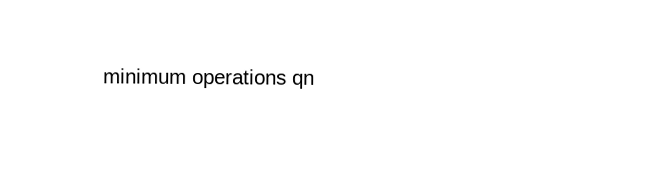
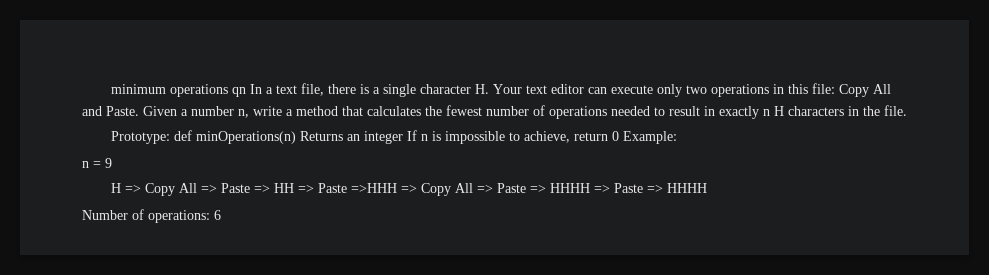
(315, 81) none -> [249,83,891,97] [82,105,907,119] [110,130,677,144] [82,158,112,168] [110,183,707,196] [82,209,221,223] In a text file, there is a single character H. Your text editor can execute only two operations in this file: Copy All and Paste. Given a number n, write a method that calculates the fewest number of operations needed to result in exactly n H characters in the file. // Prototype: def minOperations(n) Returns an integer If n is impossible to achieve, return 0 Example: // n = 9 // H => Copy All => Paste => HH => Paste =>HHH => Copy All => Paste => HHHH => Paste => HHHH // Number of operations: 6

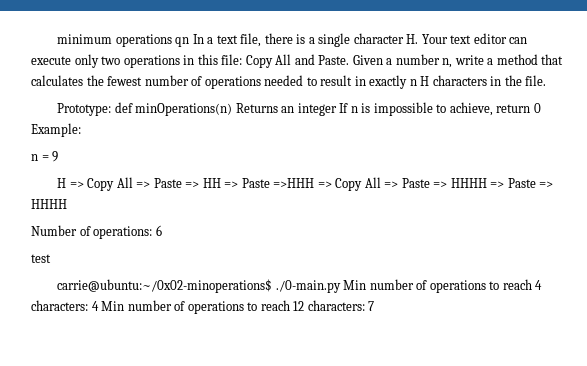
(221, 215) none -> [31,254,51,263] [57,279,543,293] [31,300,375,314] // test // carrie@ubuntu:~/0x02-minoperations$ ./0-main.py Min number of operations to reach 4 characters: 4 Min number of operations to reach 12 characters: 7

